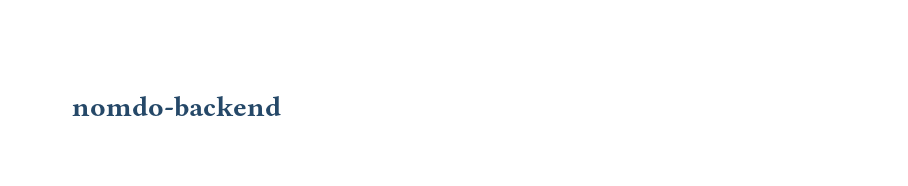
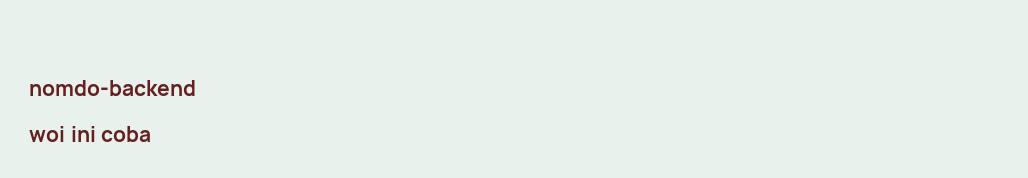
(281, 106) none -> [29,126,152,142] // woi ini coba

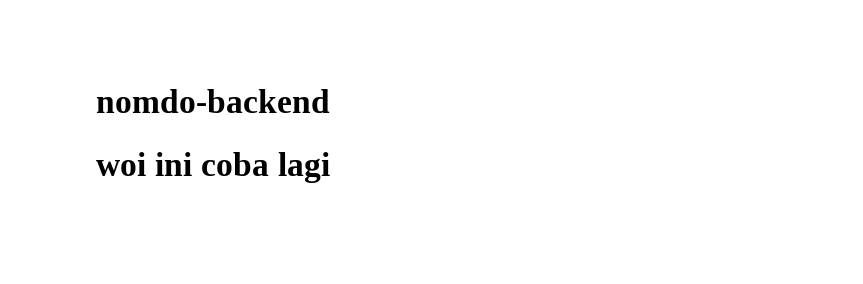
(152, 134) none -> [278,152,331,183] lagi

